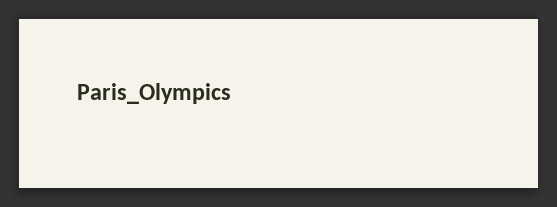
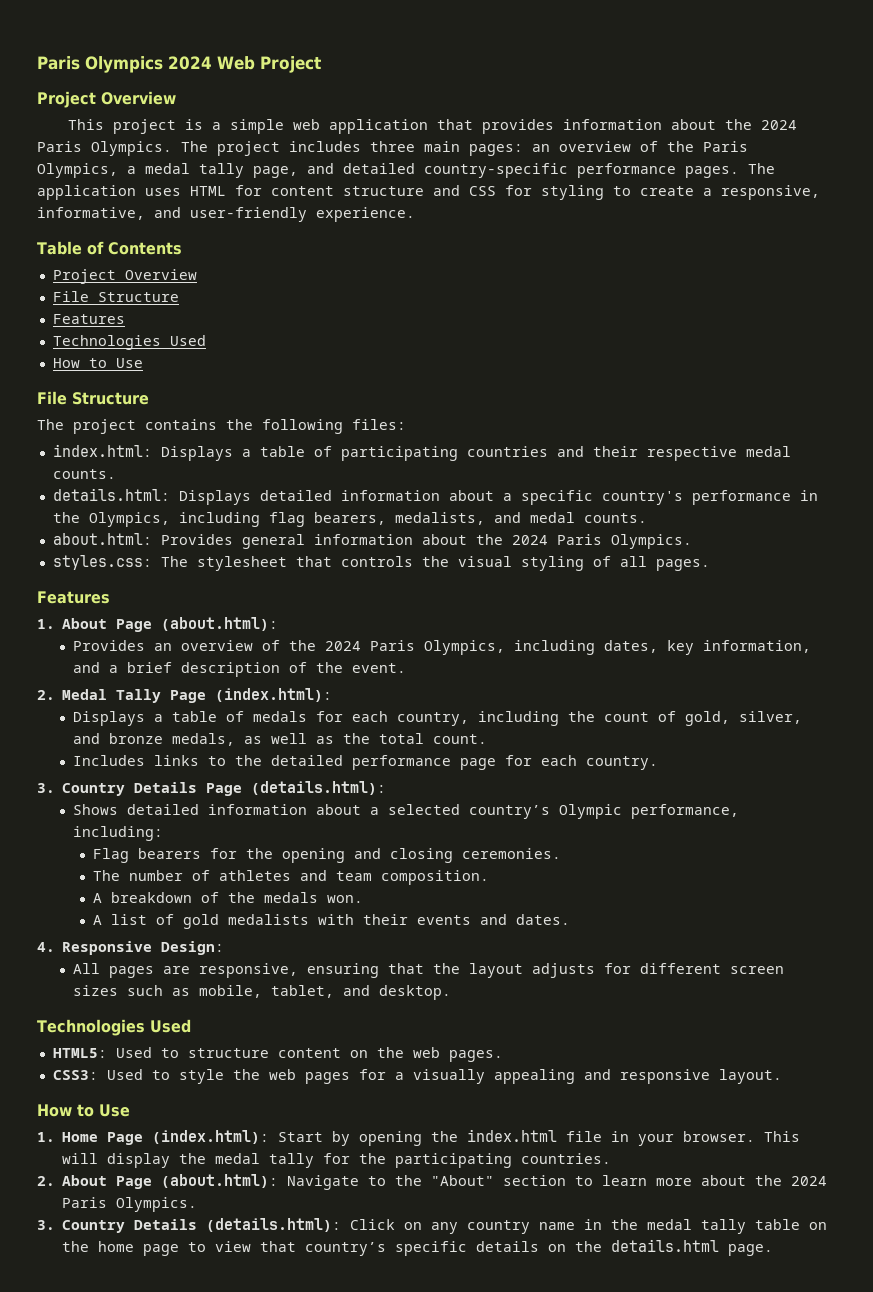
[77,83,231,104] Paris_Olympics -> [37,56,321,73] [37,91,176,108] [68,119,798,134] [37,141,748,156] [37,163,775,178] [37,185,820,200] [37,207,415,222] [37,241,182,255] [52,269,197,284] [52,291,179,302] [52,314,125,324] [52,335,206,350] [52,358,143,368] [37,391,149,405] [37,419,406,434] [52,444,791,461] [52,469,116,479] [52,488,818,505] [52,512,647,527] [52,533,692,549] [52,555,710,571] [37,591,110,604] [37,617,279,632] [73,640,812,655] [73,662,407,677] [37,688,333,703] [73,711,803,726] [73,733,488,746] [73,755,659,770] [37,781,387,796] [73,804,740,819] [73,826,164,841] [93,848,562,863] [93,870,490,885] [93,892,364,903] [93,914,571,929] [37,941,225,955] [73,963,785,978] [73,985,452,1000] [37,1019,191,1036] [52,1047,503,1062] [52,1069,782,1084] [37,1104,130,1117] [37,1129,801,1146] [62,1153,612,1168] [37,1174,828,1190] [62,1197,198,1212] [37,1218,828,1234] [62,1239,774,1256] Paris Olympics 2024 Web Project // Project Overview // This project is a simple web application that provides information about the 2024 Paris Olympics. The project includes three main pages: an overview of the Paris Olympics, a medal tally page, and detailed country-specific performance pages. The application uses HTML for content structure and CSS for styling to create a responsive, informative, and user-friendly experience. // Table of Contents // Project Overview // File Structure // Features // Technologies Used // How to Use // File Structure // The project contains the following files: // index.html: Displays a table of participating countries and their respective medal counts. // details.html: Displays detailed information about a specific country's performance in the Olympics, including flag bearers, medalists, and medal counts. // about.html: Provides general information about the 2024 Paris Olympics. // styles.css: The stylesheet that controls the visual styling of all pages. // Features // 1. About Page (about.html): // Provides an overview of the 2024 Paris Olympics, including dates, key information, and a brief description of the event. // 2. Medal Tally Page (index.html): // Displays a table of medals for each country, including the count of gold, silver, and bronze medals, as well as the total count. // Includes links to the detailed performance page for each country. // 3. Country Details Page (details.html): // Shows detailed information about a selected country’s Olympic performance, including: // Flag bearers for the opening and closing ceremonies. // The number of athletes and team composition. // A breakdown of the medals won. // A list of gold medalists with their events and dates. // 4. Responsive Design: // All pages are responsive, ensuring that the layout adjusts for different screen sizes such as mobile, tablet, and desktop. // Technologies Used // HTML5: Used to structure content on the web pages. // CSS3: Used to style the web pages for a visually appealing and responsive layout. // How to Use // 1. Home Page (index.html): Start by opening the index.html file in your browser. This will display the medal tally for the participating countries. // 2. About Page (about.html): Navigate to the "About" section to learn more about the 2024 Paris Olympics. // 3. Country Details (details.html): Click on any country name in the medal tally table on the home page to view that country’s specific details on the details.html page.

